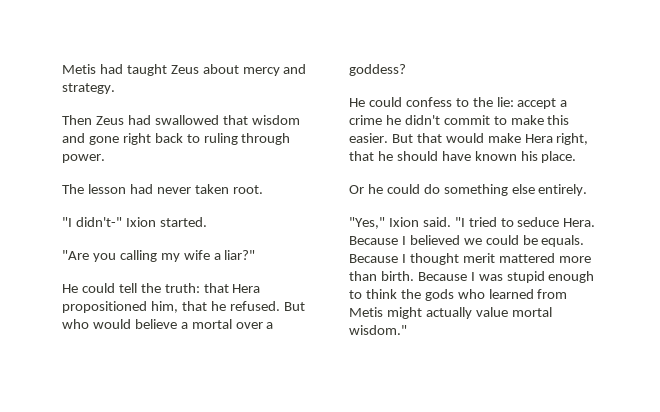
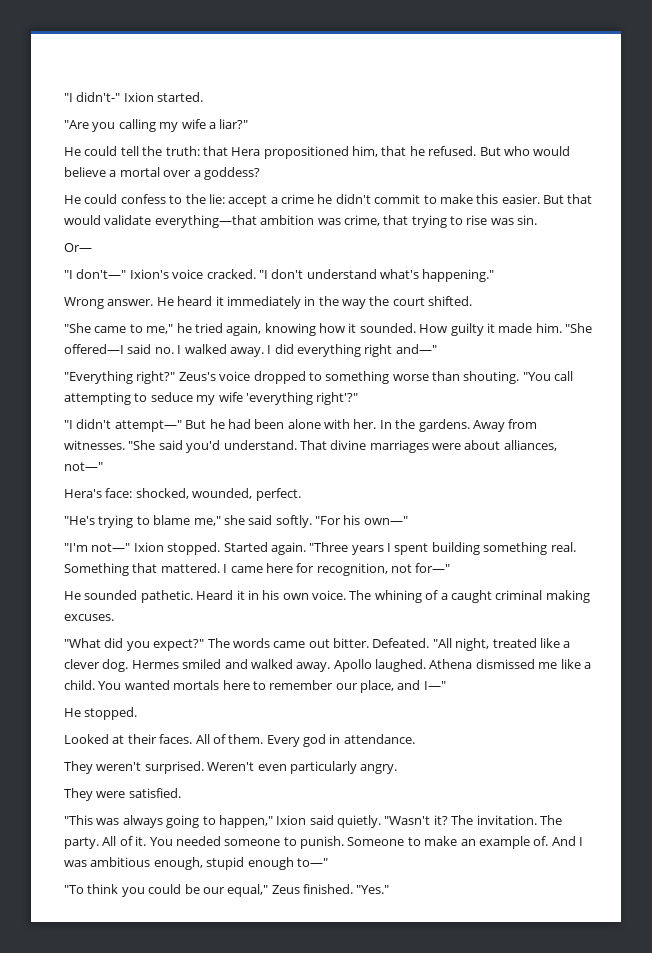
[62,64,307,76] [62,83,115,94] [62,115,300,125] [62,133,291,145] [62,154,105,163] [62,184,263,194] Metis had taught Zeus about mercy and strategy. // Then Zeus had swallowed that wisdom and gone right back to ruling through power. // The lesson had never taken root. // -> (64, 97) none
[487,133,589,145] [349,151,577,163] [349,184,588,196] [349,217,596,229] [349,235,585,247] [349,253,591,265] [349,271,595,283] [349,289,568,301] [349,307,552,319] [349,325,407,335] make Hera right, that he should have known his place. // Or he could do something else entirely. // "Yes," Ixion said. "I tried to seduce Hera. Because I believed we could be equals. Because I thought merit mattered more than birth. Because I was stupid enough to think the gods who learned from Metis might actually value mortal wisdom." -> [104,215,538,228] [64,243,92,252] [64,269,495,282] [64,296,473,309] [64,323,592,336] [64,344,437,357] [64,371,574,384] [64,392,359,405] [64,419,538,432] [64,440,557,453] [64,462,103,471] [64,488,301,501] [64,515,408,528] [64,542,576,555] [64,563,451,576] [64,590,590,603] [64,614,114,621] [64,638,571,651] [64,659,591,672] [64,680,446,693] [64,707,138,720] [64,734,415,747] [64,761,398,774] [64,788,181,801] [64,815,562,828] [64,836,583,849] [64,857,328,870] [64,884,390,897] validate everything—that ambition was crime, that trying to rise was sin. // Or— // "I don't—" Ixion's voice cracked. "I don't understand what's happening." // Wrong answer. He heard it immediately in the way the court shifted. // "She came to me," he tried again, knowing how it sounded. How guilty it made him. "She offered—I said no. I walked away. I did everything right and—" // "Everything right?" Zeus's voice dropped to something worse than shouting. "You call attempting to seduce my wife 'everything right'?" // "I didn't attempt—" But he had been alone with her. In the gardens. Away from witnesses. "She said you'd understand. That divine marriages were about alliances, not—" // Hera's face: shocked, wounded, perfect. // "He's trying to blame me," she said softly. "For his own—" // "I'm not—" Ixion stopped. Started again. "Three years I spent building something real. Something that mattered. I came here for recognition, not for—" // He sounded pathetic. Heard it in his own voice. The whining of a caught criminal making excuses. // "What did you expect?" The words came out bitter. Defeated. "All night, treated like a clever dog. Hermes smiled and walked away. Apollo laughed. Athena dismissed me like a child. You wanted mortals here to remember our place, and I—" // He stopped. // Looked at their faces. All of them. Every god in attendance. // They weren't surprised. Weren't even particularly angry. // They were satisfied. // "This was always going to happen," Ixion said quietly. "Wasn't it? The invitation. The party. All of it. You needed someone to punish. Someone to make an example of. And I was ambitious enough, stupid enough to—" // "To think you could be our equal," Zeus finished. "Yes."

